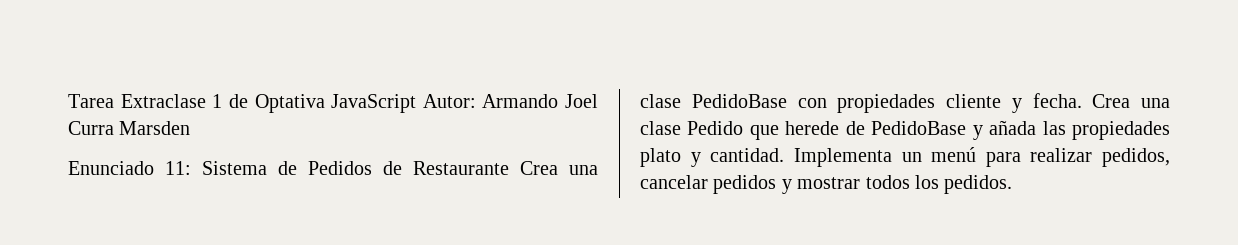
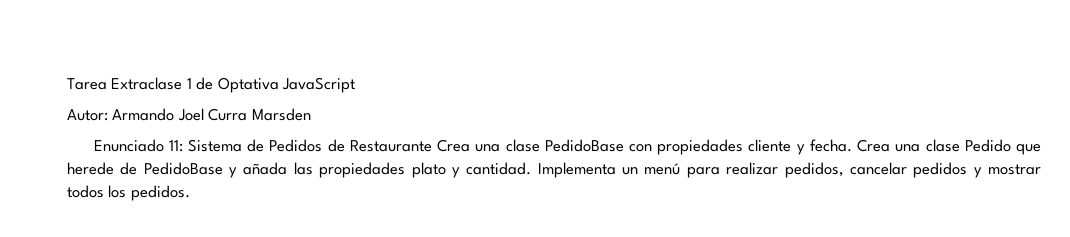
(417, 103) none -> (356, 85) //

